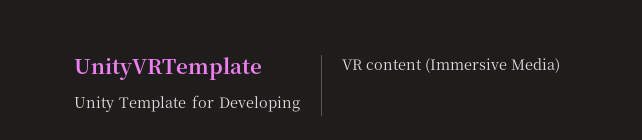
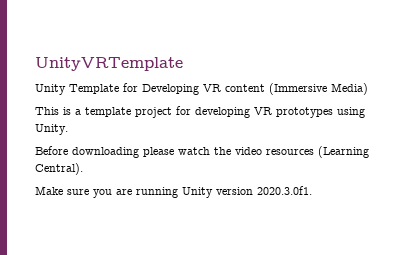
(560, 65) none -> [35,106,365,118] [35,124,68,135] [35,146,369,158] [35,163,83,175] [35,186,312,198] // This is a template project for developing VR prototypes using Unity. // Before downloading please watch the video resources (Learning Central). // Make sure you are running Unity version 2020.3.0f1.

